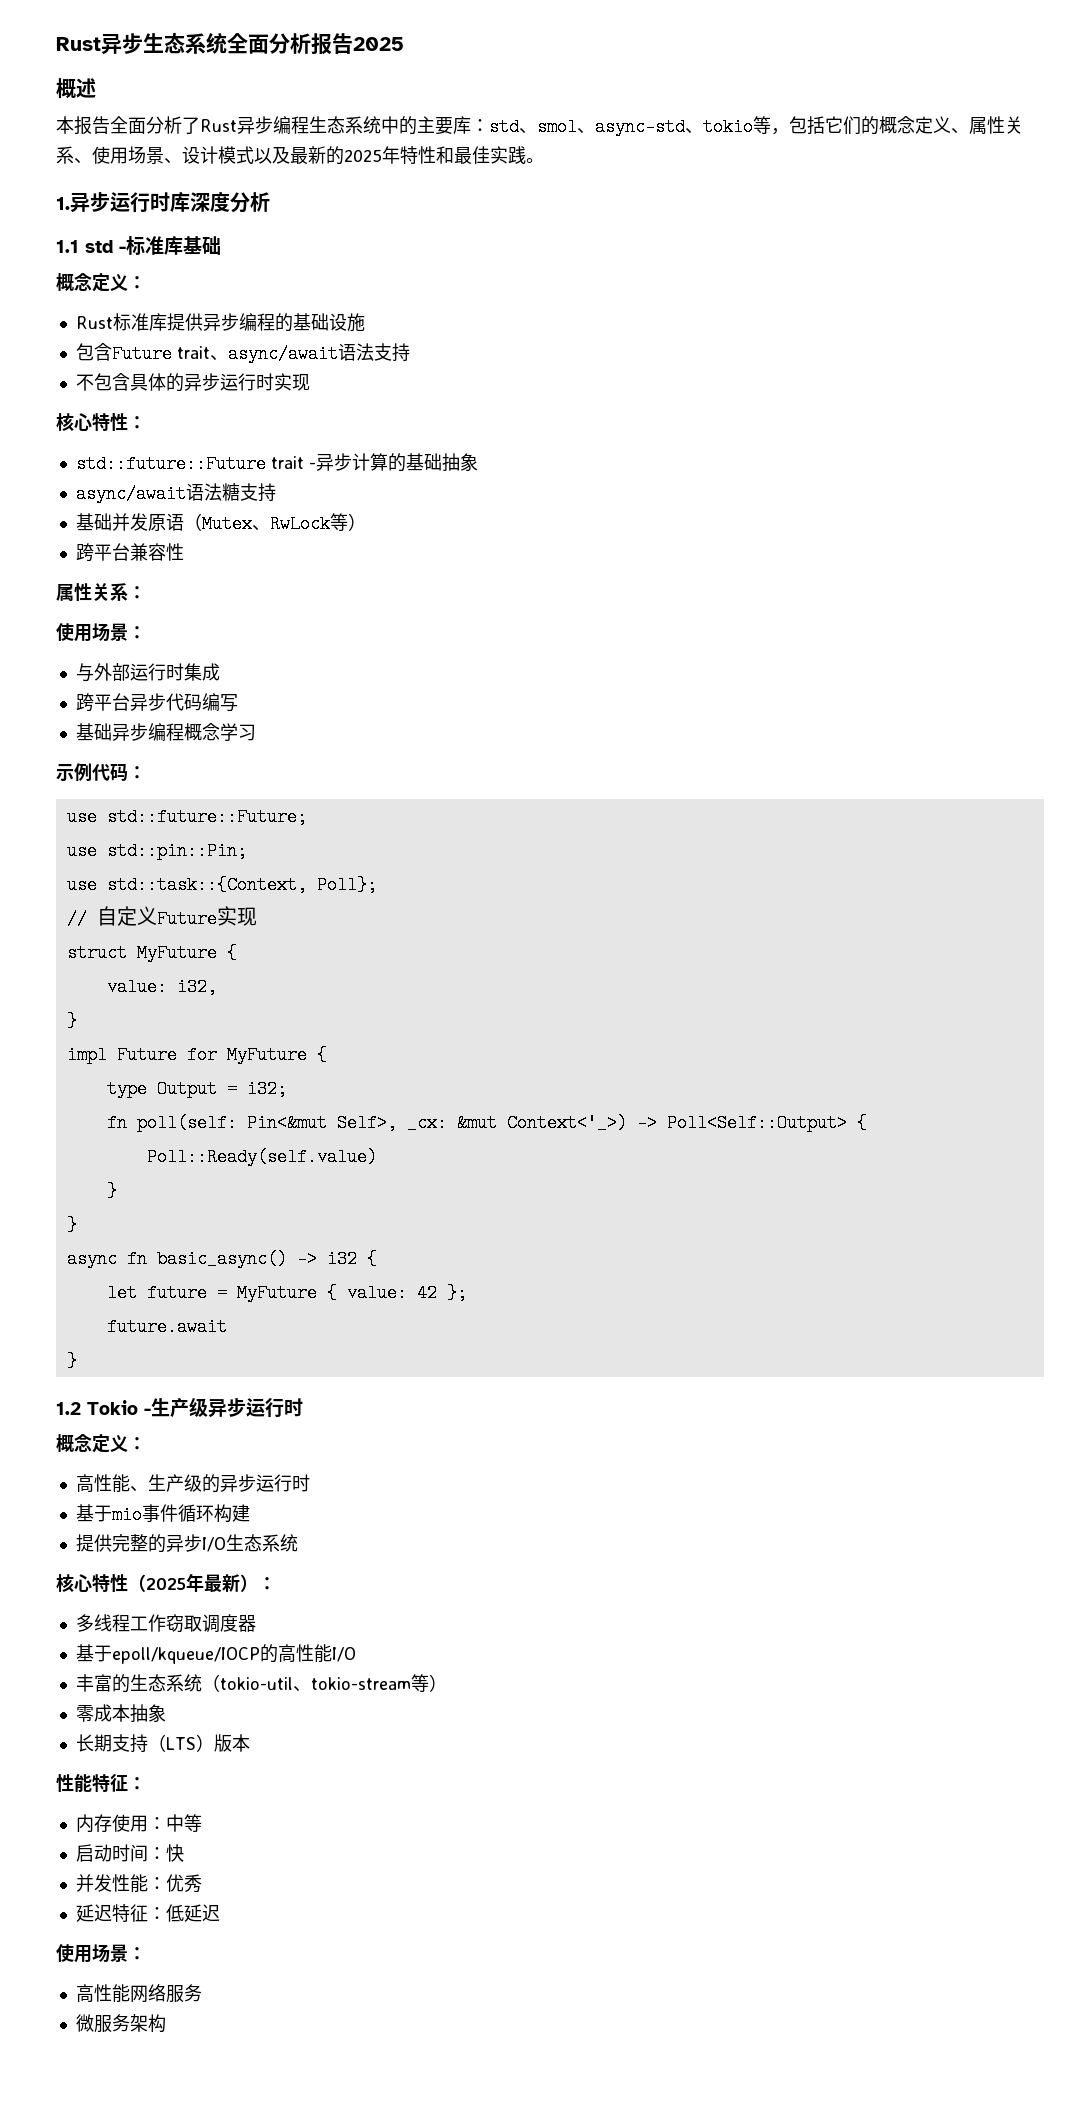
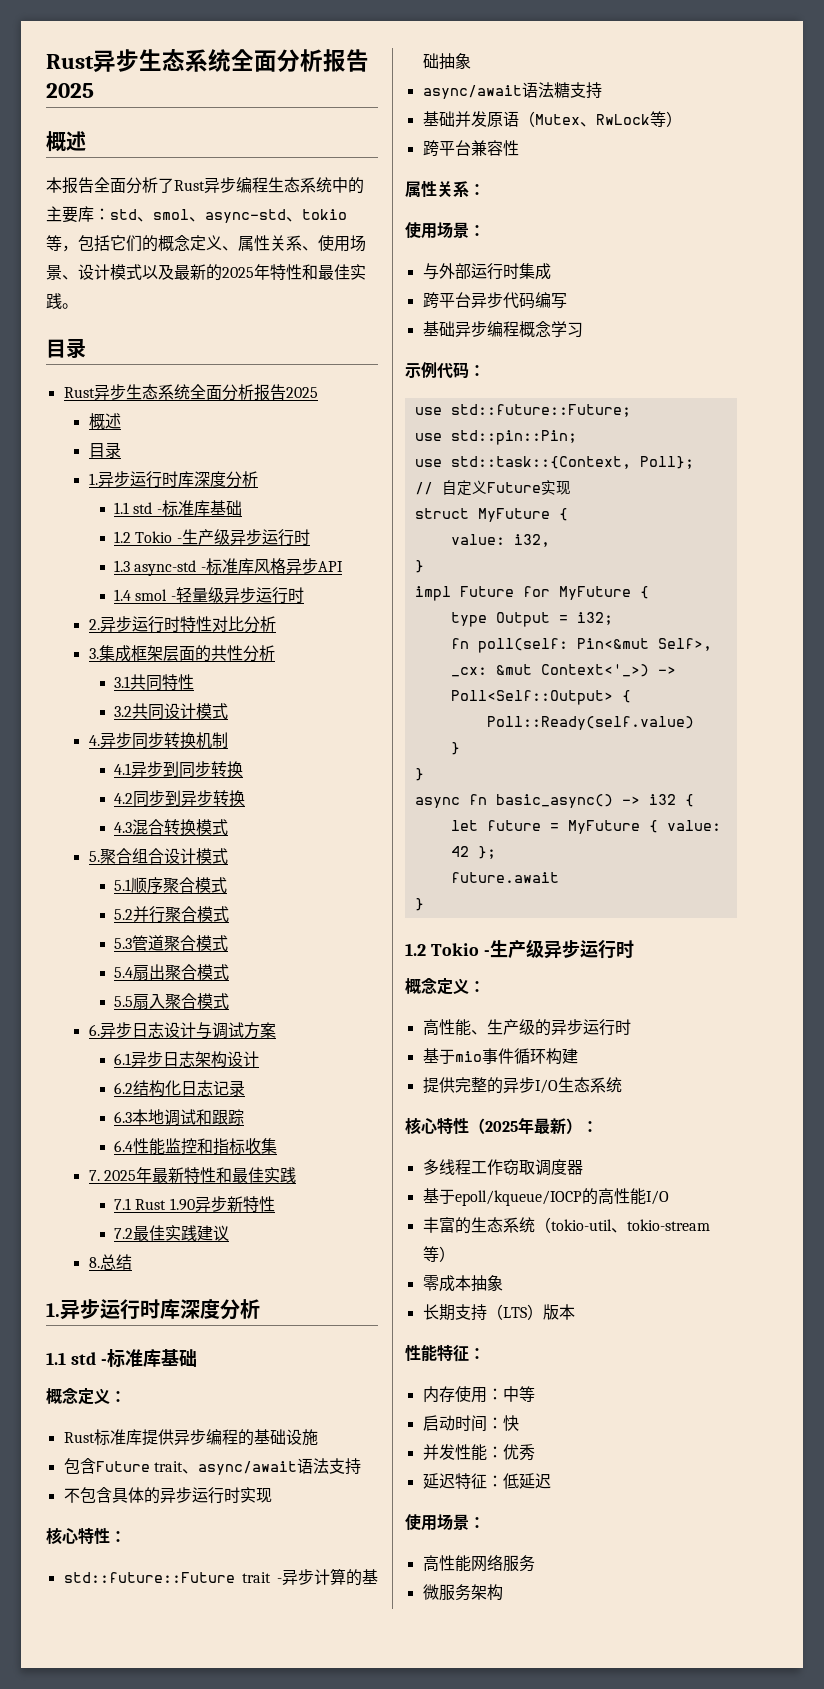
(544, 160) none -> [46,338,86,359] [63,384,318,401] [88,413,121,430] [88,442,121,458] [88,471,258,488] [113,500,242,517] [113,529,310,546] [113,558,343,576] [113,587,304,604] [88,616,276,633] [88,645,275,662] [113,674,194,691] [113,703,228,720] [88,732,228,749] [113,761,243,778] [113,790,245,807] [113,819,228,836] [88,848,228,864] [113,877,227,894] [113,906,229,923] [113,935,228,951] [113,964,229,980] [113,993,229,1009] [88,1022,276,1039] [113,1051,259,1068] [113,1080,245,1097] [113,1109,244,1126] [113,1138,277,1155] [88,1167,297,1183] [113,1196,275,1212] [113,1225,229,1241] [88,1254,132,1270] // 目录 // Rust异步生态系统全面分析报告2025 // 概述 // 目录 // 1.异步运行时库深度分析 // 1.1 std -标准库基础 // 1.2 Tokio -生产级异步运行时 // 1.3 async-std -标准库风格异步API // 1.4 smol -轻量级异步运行时 // 2.异步运行时特性对比分析 // 3.集成框架层面的共性分析 // 3.1共同特性 // 3.2共同设计模式 // 4.异步同步转换机制 // 4.1异步到同步转换 // 4.2同步到异步转换 // 4.3混合转换模式 // 5.聚合组合设计模式 // 5.1顺序聚合模式 // 5.2并行聚合模式 // 5.3管道聚合模式 // 5.4扇出聚合模式 // 5.5扇入聚合模式 // 6.异步日志设计与调试方案 // 6.1异步日志架构设计 // 6.2结构化日志记录 // 6.3本地调试和跟踪 // 6.4性能监控和指标收集 // 7. 2025年最新特性和最佳实践 // 7.1 Rust 1.90异步新特性 // 7.2最佳实践建议 // 8.总结

